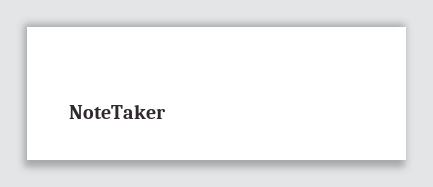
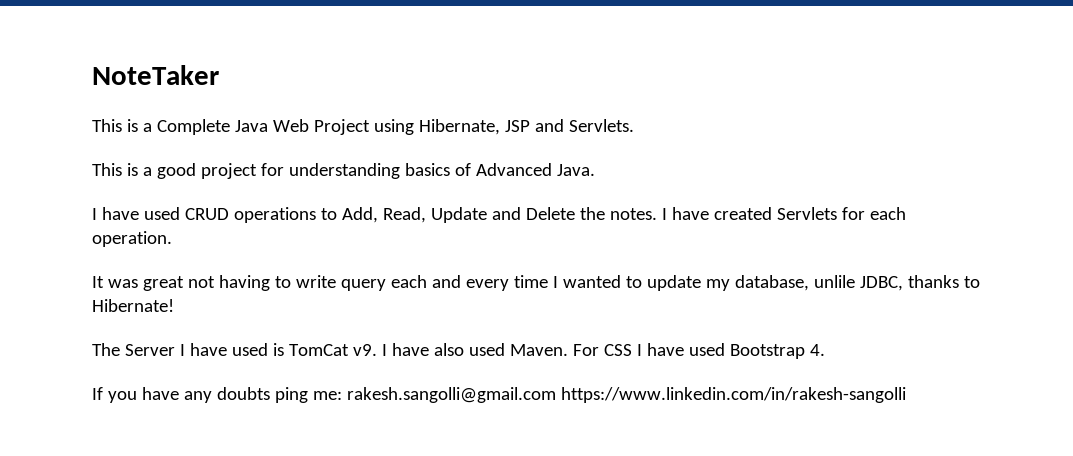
(166, 111) none -> [92,119,634,135] [92,163,595,179] [92,207,906,223] [92,231,172,247] [92,275,980,291] [92,299,174,312] [92,343,825,359] [92,387,906,403] // This is a Complete Java Web Project using Hibernate, JSP and Servlets. // This is a good project for understanding basics of Advanced Java. // I have used CRUD operations to Add, Read, Update and Delete the notes. I have created Servlets for each operation. // It was great not having to write query each and every time I wanted to update my database, unlile JDBC, thanks to Hibernate! // The Server I have used is TomCat v9. I have also used Maven. For CSS I have used Bootstrap 4. // If you have any doubts ping me: rakesh.sangolli@gmail.com https://www.linkedin.com/in/rakesh-sangolli

